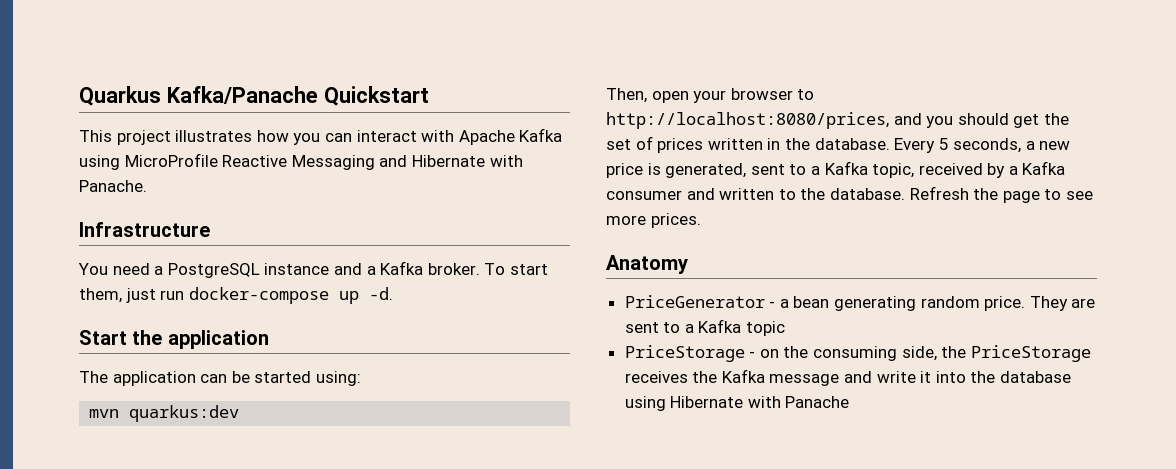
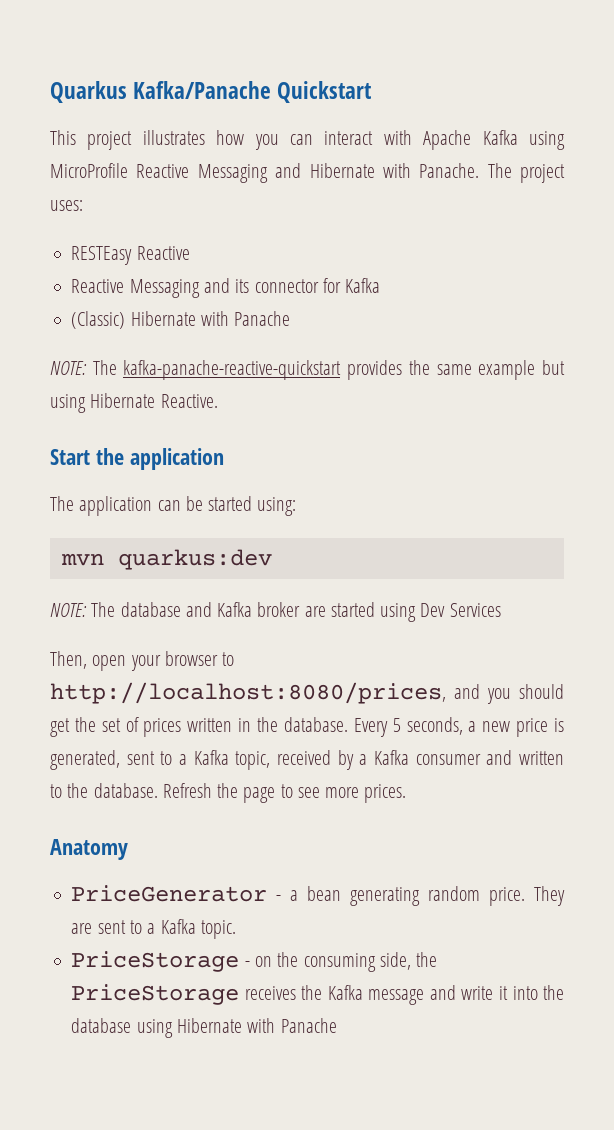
[79,222,210,237] [78,261,548,278] [79,287,393,304] // Infrastructure // You need a PostgreSQL instance and a Kafka broker. To start them, just run docker-compose up -d. -> [487,163,565,183] [50,200,83,211] [71,246,190,265] [71,278,381,298] [71,311,291,329] [50,360,565,380] [50,393,218,413] The project uses: // RESTEasy Reactive // Reactive Messaging and its connector for Kafka // (Classic) Hibernate with Panache // NOTE: The kafka-panache-reactive-quickstart provides the same example but using Hibernate Reactive.
(240, 413) none -> [50,602,501,622] // NOTE: The database and Kafka broker are started using Dev Services
[746,321,786,336] topic -> [200,920,236,939] topic.

